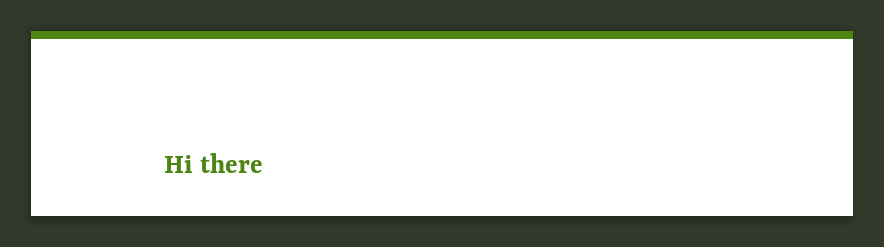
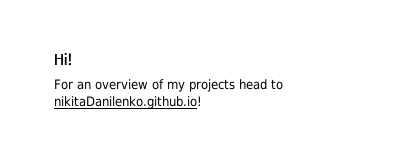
[164,153,263,173] Hi there -> [54,53,73,66] [54,79,283,92] [54,96,202,109] Hi! // For an overview of my projects head to nikitaDanilenko.github.io!

